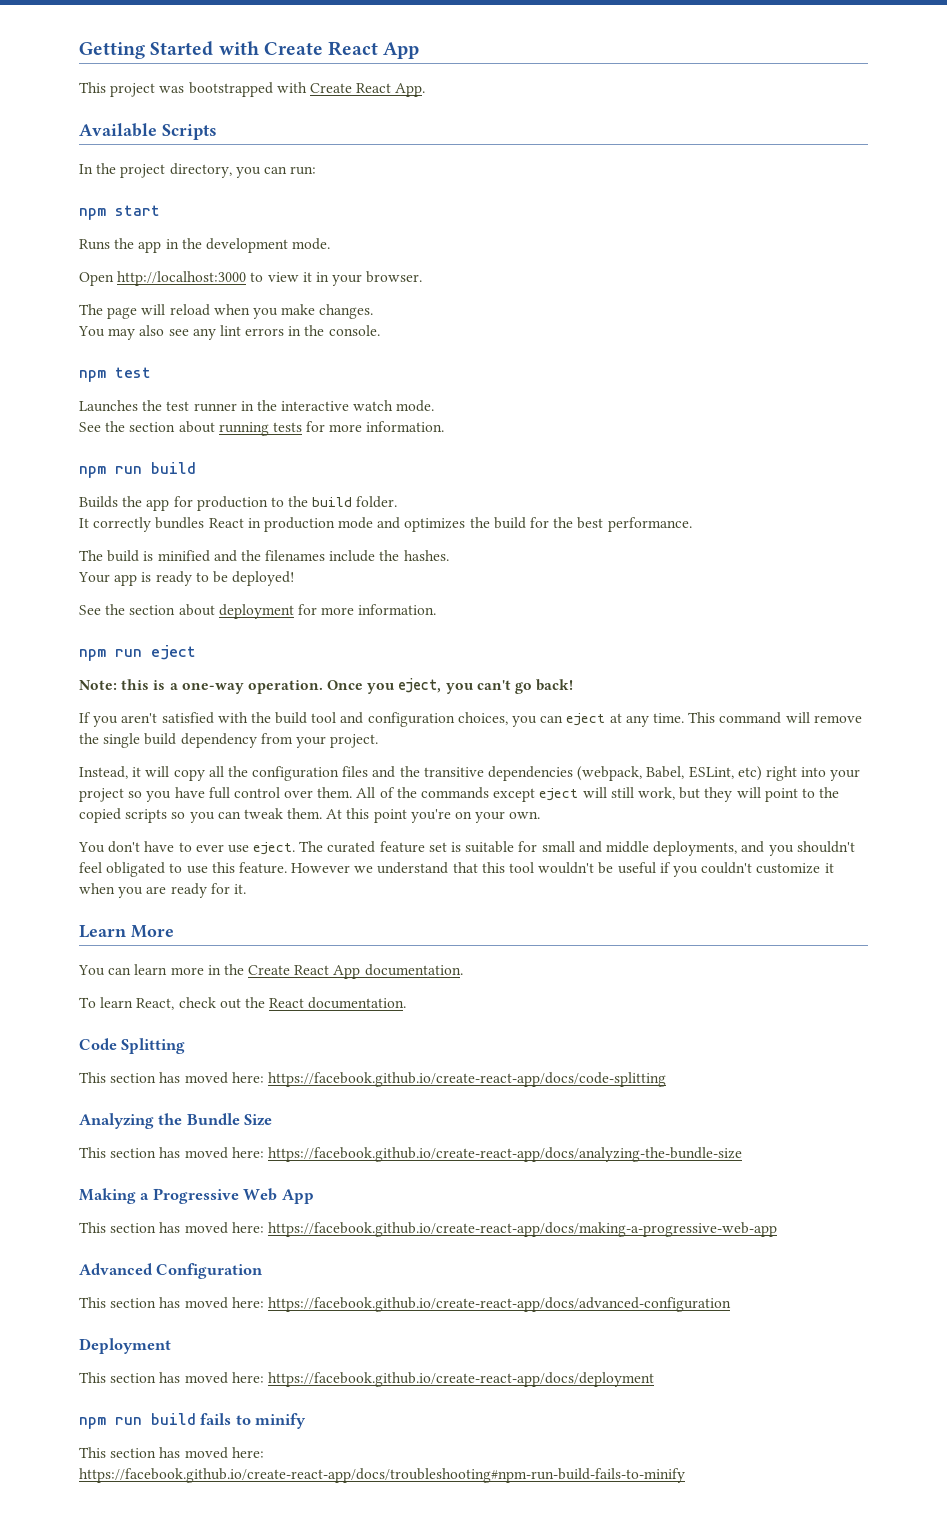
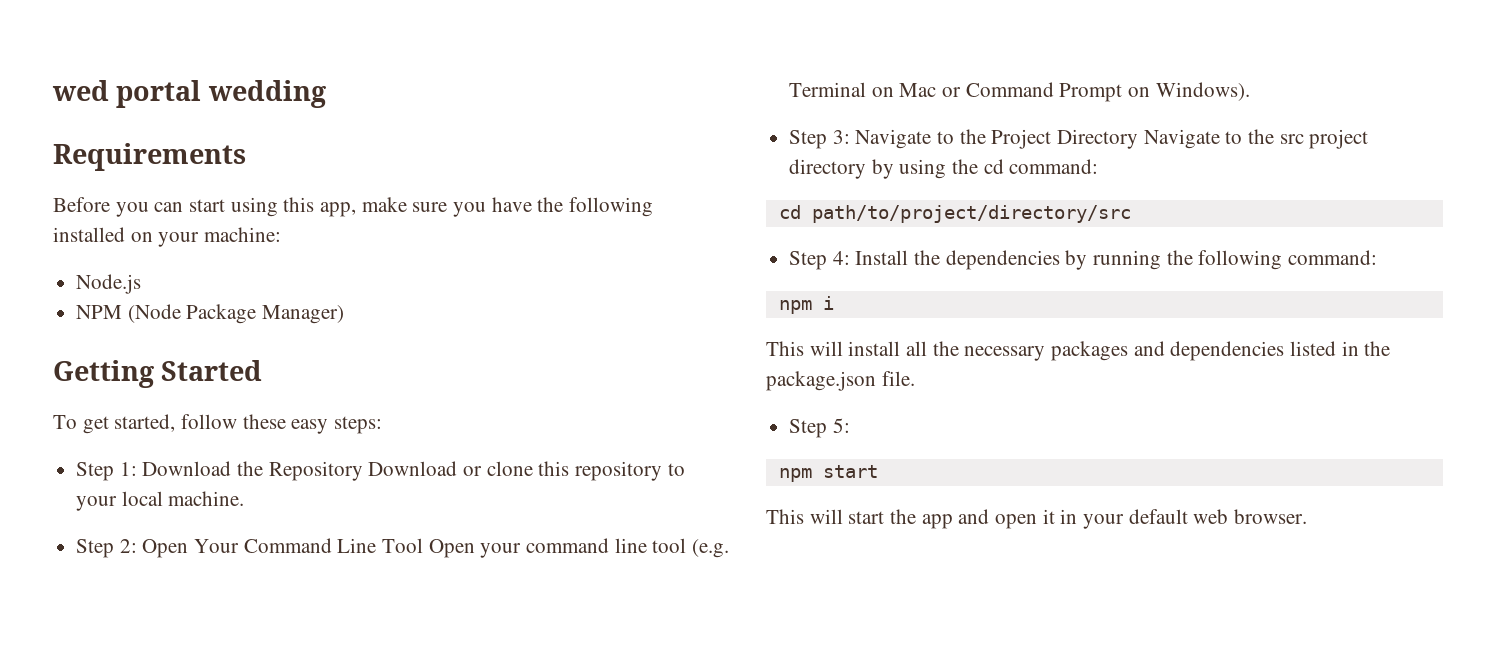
[79,41,420,59] [79,82,426,97] [79,123,217,140] [79,163,317,178] [79,205,160,220] [79,238,331,253] [79,271,299,286] Getting Started with Create React App // This project was bootstrapped with Create React App. // Available Scripts // In the project directory, you can run: // npm start // Runs the app in the development mode. // Open http://localhost:3000 to view -> [52,80,326,108] [53,143,246,171] [53,197,654,217] [53,227,282,247] [76,274,142,294] [76,304,345,324] [53,360,263,388] [53,414,383,434] [76,461,685,481] [76,491,245,511] [76,538,730,558] [789,82,1250,102] [789,129,1369,149] [789,159,1099,179] [778,205,1131,223] [789,250,1378,270] [778,296,834,314] [766,341,1391,361] [766,371,915,391] [789,418,850,438] [778,465,878,482] [766,509,1038,529] wed portal wedding // Requirements // Before you can start using this app, make sure you have the following installed on your machine: // Node.js // NPM (Node Package Manager) // Getting Started // To get started, follow these easy steps: // Step 1: Download the Repository Download or clone this repository to your local machine. // Step 2: Open Your Command Line Tool Open your command line tool (e.g. Terminal on Mac or Command Prompt on Windows). // Step 3: Navigate to the Project Directory Navigate to the src project directory by using the cd command: // cd path/to/project/directory/src // Step 4: Install the dependencies by running the following command: // npm i // This will install all the necessary packages and dependencies listed in the package.json file. // Step 5: // npm start // This will start the app and open
(363, 280) none -> [1128,509,1229,524] default web
[79,304,374,319] [78,325,380,340] [79,367,151,382] [79,400,435,412] [79,421,445,436] [79,462,196,478] [79,496,398,511] [79,517,692,532] [79,550,449,562] [78,571,295,586] [79,604,437,619] [79,645,196,661] [79,678,574,694] [79,712,862,727] [79,733,379,748] [79,766,861,781] [79,787,840,802] [79,808,541,823] [78,841,855,856] [79,862,834,877] [79,883,246,898] [79,925,174,938] [78,964,463,979] [79,997,407,1010] [79,1038,186,1054] [79,1072,666,1087] [79,1113,273,1129] [79,1147,742,1162] [79,1188,314,1204] [79,1222,777,1237] [79,1263,264,1279] [79,1297,731,1312] [79,1338,171,1354] [79,1372,654,1387] [79,1413,307,1429] [79,1447,264,1459] [79,1468,685,1483] // The page will reload when you make changes. // You may also see any lint errors in the console. // npm test // Launches the test runner in the interactive watch mode. // See the section about running tests for more information. // npm run build // Builds the app for production to the build folder. // It correctly bundles React in production mode and optimizes the build for the best performance. // The build is minified and the filenames include the hashes. // Your app is ready to be deployed! // See the section about deployment for more information. // npm run eject // Note: this is a one-way operation. Once you eject, you can't go back! // If you aren't satisfied with the build tool and configuration choices, you can eject at any time. This command will remove the single build dependency from your project. // Instead, it will copy all the configuration files and the transitive dependencies (webpack, Babel, ESLint, etc) right into your project so you have full control over them. All of the commands except eject will still work, but they will point to the copied scripts so you can tweak them. At this point you're on your own. // You don't have to ever use eject. The curated feature set is suitable for small and middle deployments, and you shouldn't feel obligated to use this feature. However we understand that this tool wouldn't be useful if you couldn't customize it when you are ready for it. // Learn More // You can learn more in the Create React App documentation. // To learn React, check out the React documentation. // Code Splitting // This section has moved here: https://facebook.github.io/create-react-app/docs/code-splitting // Analyzing the Bundle Size // This section has moved here: https://facebook.github.io/create-react-app/docs/analyzing-the-bundle-size // Making a Progressive Web App // This section has moved here: https://facebook.github.io/create-react-app/docs/making-a-progressive-web-app // Advanced Configuration // This section has moved here: https://facebook.github.io/create-react-app/docs/advanced-configuration // Deployment // This section has moved here: https://facebook.github.io/create-react-app/docs/deployment // npm run build fails to minify // This section has moved here: https://facebook.github.io/create-react-app/docs/troubleshooting#npm-run-build-fails-to-minify -> (1308, 516) none

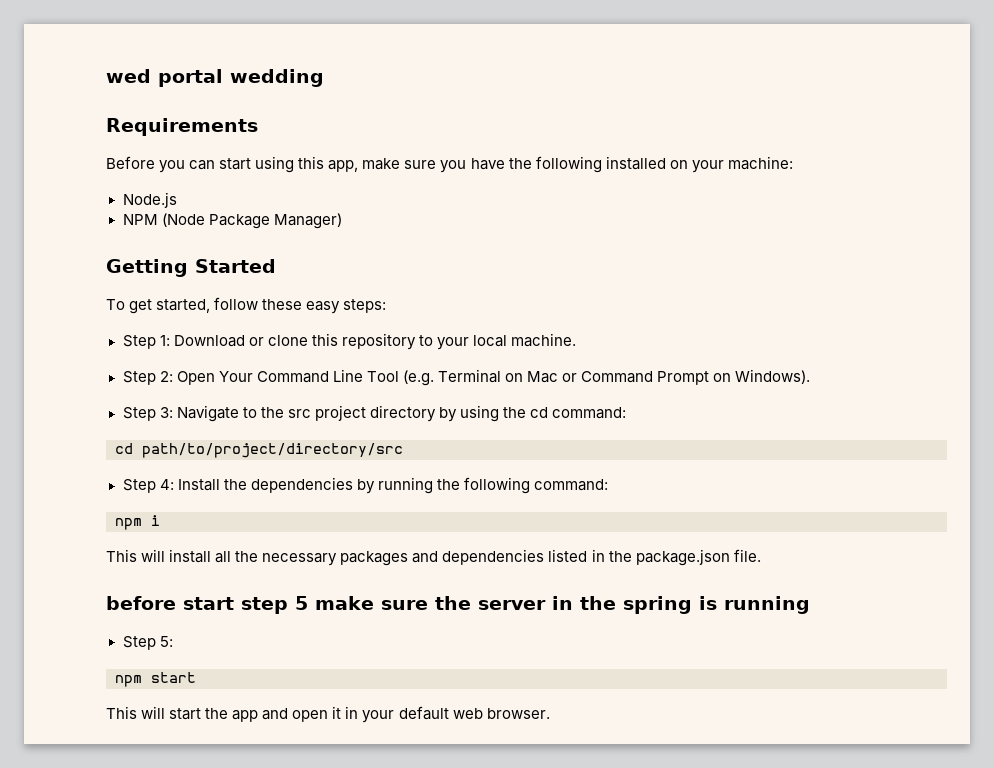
[237,461,458,481] the Repository Download -> (245, 341) none
[428,538,687,558] Open your command line tool -> (399, 376) none
[991,129,1275,149] Project Directory Navigate to the -> (284, 412) none
(915, 378) none -> [106,596,810,614] // before start step 5 make sure the server in the spring is running

